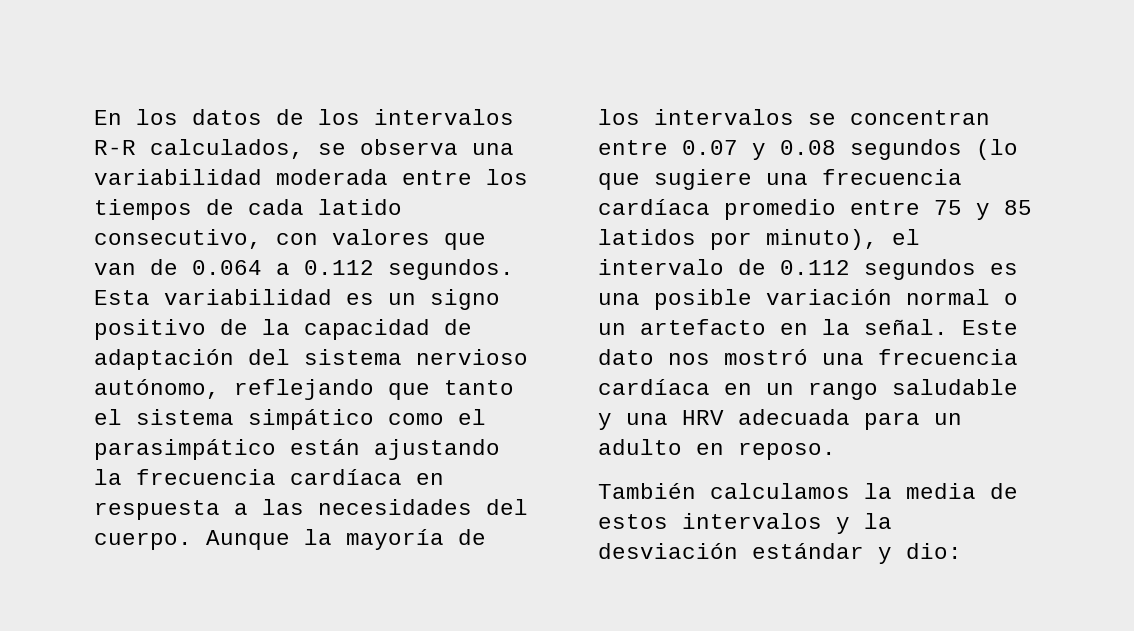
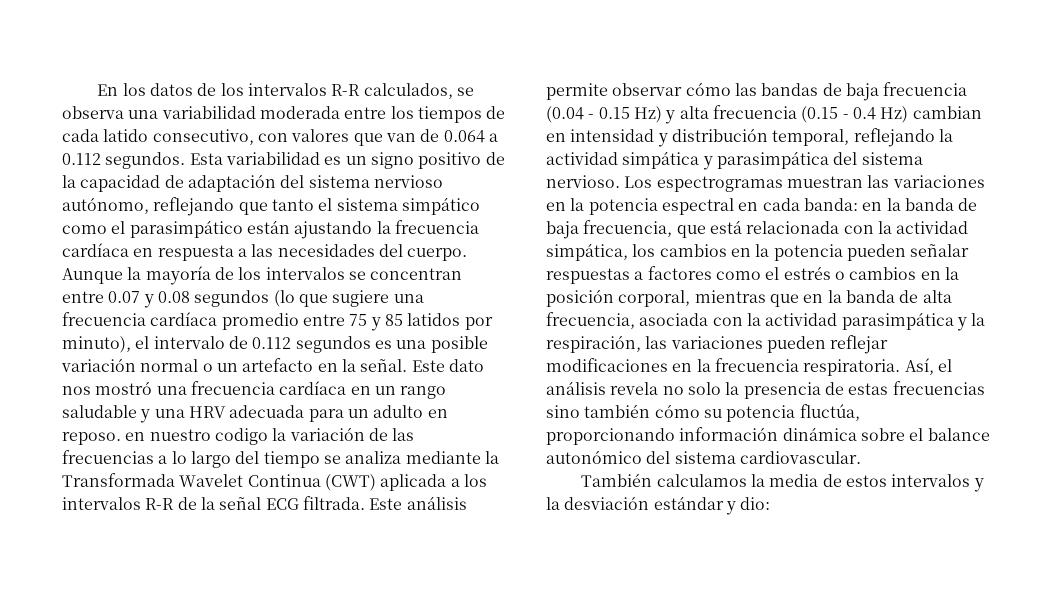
(836, 451) none -> [125,427,415,445] [62,450,499,468] [62,473,487,491] [62,496,467,510] [546,82,968,101] [546,105,982,124] [546,128,953,147] [546,151,923,170] [546,175,985,192] [546,198,978,215] [546,220,969,239] [546,243,970,261] [546,266,959,284] [546,289,952,307] [546,312,986,331] [546,335,889,354] [546,358,952,376] [546,381,985,399] [546,404,860,422] [546,427,990,445] [546,450,861,464] en nuestro codigo la variación de las frecuencias a lo largo del tiempo se analiza mediante la Transformada Wavelet Continua (CWT) aplicada a los intervalos R-R de la señal ECG filtrada. Este análisis permite observar cómo las bandas de baja frecuencia (0.04 - 0.15 Hz) y alta frecuencia (0.15 - 0.4 Hz) cambian en intensidad y distribución temporal, reflejando la actividad simpática y parasimpática del sistema nervioso. Los espectrogramas muestran las variaciones en la potencia espectral en cada banda: en la banda de baja frecuencia, que está relacionada con la actividad simpática, los cambios en la potencia pueden señalar respuestas a factores como el estrés o cambios en la posición corporal, mientras que en la banda de alta frecuencia, asociada con la actividad parasimpática y la respiración, las variaciones pueden reflejar modificaciones en la frecuencia respiratoria. Así, el análisis revela no solo la presencia de estas frecuencias sino también cómo su potencia fluctúa, proporcionando información dinámica sobre el balance autonómico del sistema cardiovascular.

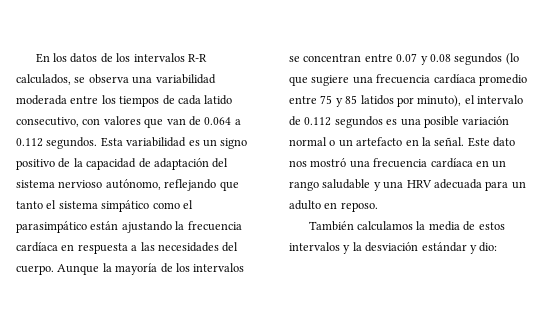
[125,427,415,445] [62,450,499,468] [62,473,487,491] [62,496,467,510] [546,82,968,101] [546,105,982,124] [546,128,953,147] [546,151,923,170] [546,175,985,192] [546,198,978,215] [546,220,969,239] [546,243,970,261] [546,266,959,284] [546,289,952,307] [546,312,986,331] [546,335,889,354] [546,358,952,376] [546,381,985,399] [546,404,860,422] [546,427,990,445] [546,450,861,464] en nuestro codigo la variación de las frecuencias a lo largo del tiempo se analiza mediante la Transformada Wavelet Continua (CWT) aplicada a los intervalos R-R de la señal ECG filtrada. Este análisis permite observar cómo las bandas de baja frecuencia (0.04 - 0.15 Hz) y alta frecuencia (0.15 - 0.4 Hz) cambian en intensidad y distribución temporal, reflejando la actividad simpática y parasimpática del sistema nervioso. Los espectrogramas muestran las variaciones en la potencia espectral en cada banda: en la banda de baja frecuencia, que está relacionada con la actividad simpática, los cambios en la potencia pueden señalar respuestas a factores como el estrés o cambios en la posición corporal, mientras que en la banda de alta frecuencia, asociada con la actividad parasimpática y la respiración, las variaciones pueden reflejar modificaciones en la frecuencia respiratoria. Así, el análisis revela no solo la presencia de estas frecuencias sino también cómo su potencia fluctúa, proporcionando información dinámica sobre el balance autonómico del sistema cardiovascular. -> (378, 207) none

